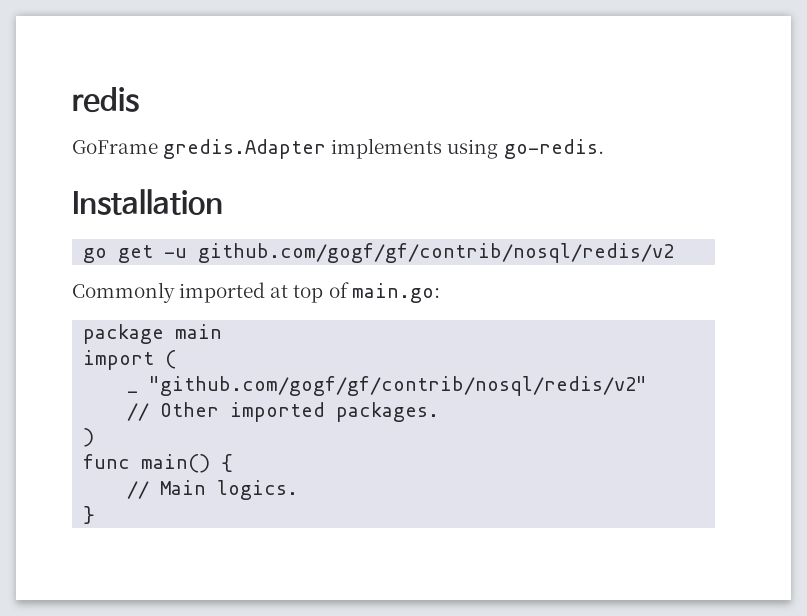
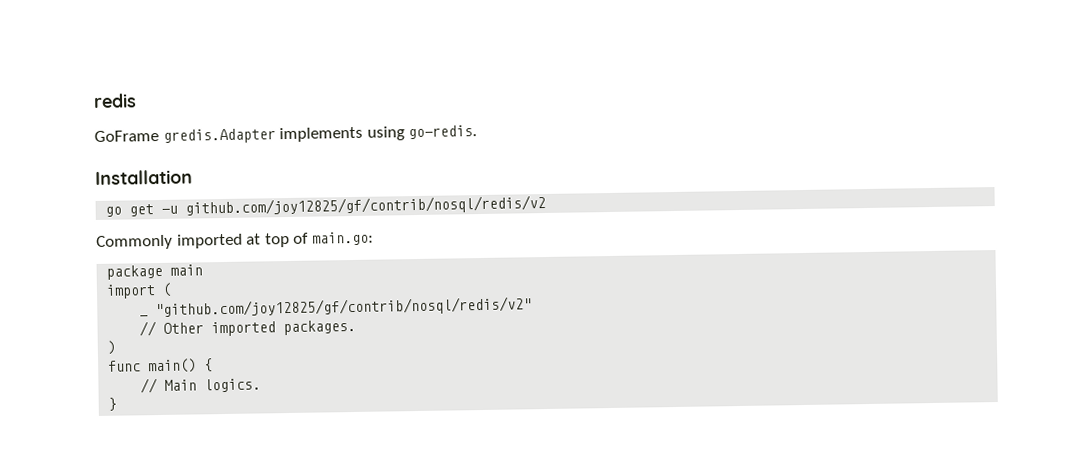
[198,243,675,263] github.com/gogf/gf/contrib/nosql/redis/v2 -> [185,194,547,217] github.com/joy12825/gf/contrib/nosql/redis/v2
[149,376,648,396] "github.com/gogf/gf/contrib/nosql/redis/v2" -> [155,296,533,319] "github.com/joy12825/gf/contrib/nosql/redis/v2"

